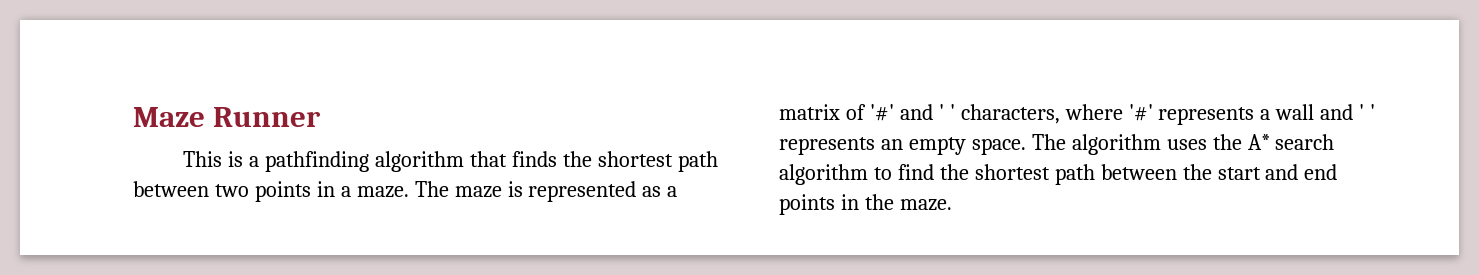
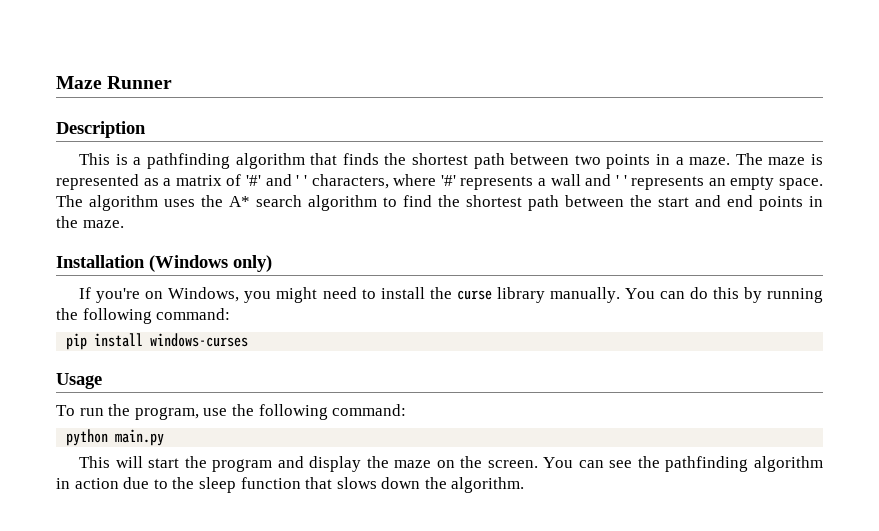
(322, 117) none -> [56,121,146,138] // Description
(952, 205) none -> [56,255,272,272] [79,287,823,303] [56,308,231,324] [66,333,249,350] [56,373,102,389] [56,404,407,420] [66,429,165,446] [79,456,823,472] [56,477,525,493] // Installation (Windows only) // If you're on Windows, you might need to install the curse library manually. You can do this by running the following command: // pip install windows-curses // Usage // To run the program, use the following command: // python main.py // This will start the program and display the maze on the screen. You can see the pathfinding algorithm in action due to the sleep function that slows down the algorithm.

